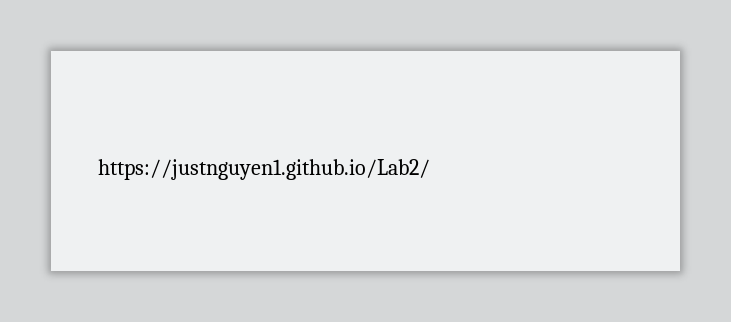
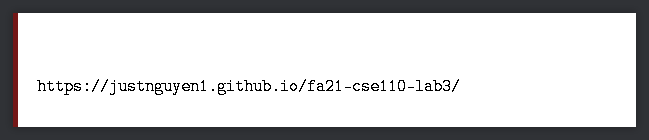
[98,159,430,180] https://justnguyen1.github.io/Lab2/ -> [37,78,461,95] https://justnguyen1.github.io/fa21-cse110-lab3/

